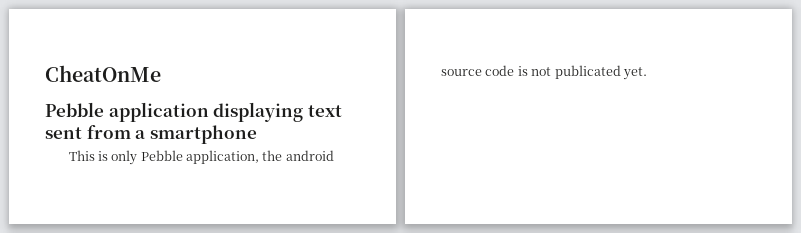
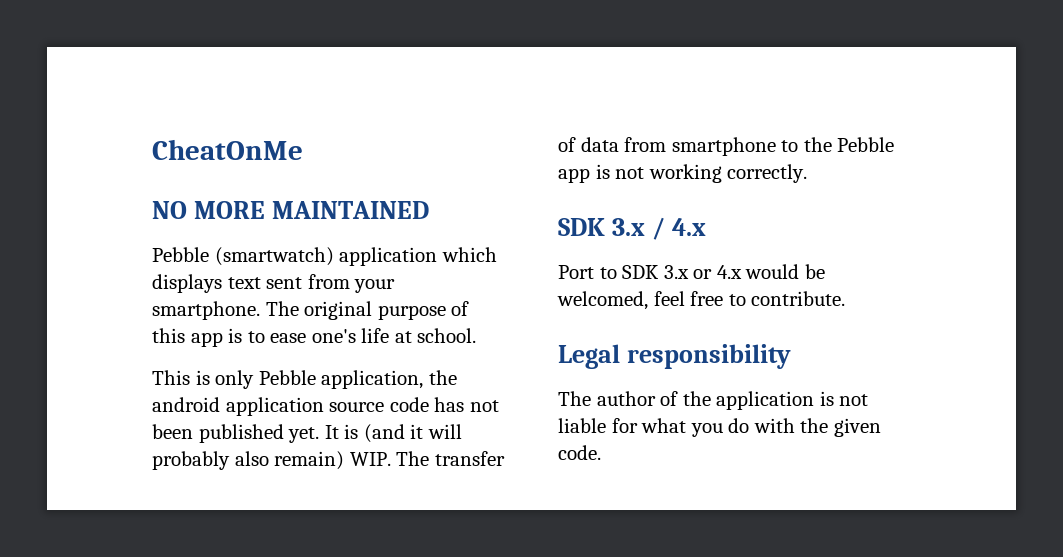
[45,102,342,122] [45,125,257,144] Pebble application displaying text sent from a smartphone -> [152,201,429,219] [152,247,497,266] [152,274,396,293] [152,301,470,320] [152,328,477,347] NO MORE MAINTAINED // Pebble (smartwatch) application which displays text sent from your smartphone. The original purpose of this app is to ease one's life at school.
(334, 155) none -> [225,397,324,416] application
[517,65,647,80] is not publicated yet. -> [434,397,499,412] [152,424,462,443] [152,451,505,470] [558,137,895,156] [558,164,808,183] [558,217,706,240] [558,264,825,279] [557,291,846,310] [558,344,791,369] [558,391,869,410] [558,418,881,437] [558,445,601,460] has not been published yet. It is (and it will probably also remain) WIP. The transfer of data from smartphone to the Pebble app is not working correctly. // SDK 3.x / 4.x // Port to SDK 3.x or 4.x would be welcomed, feel free to contribute. // Legal responsibility // The author of the application is not liable for what you do with the given code.

